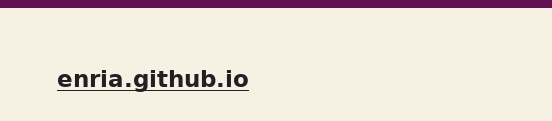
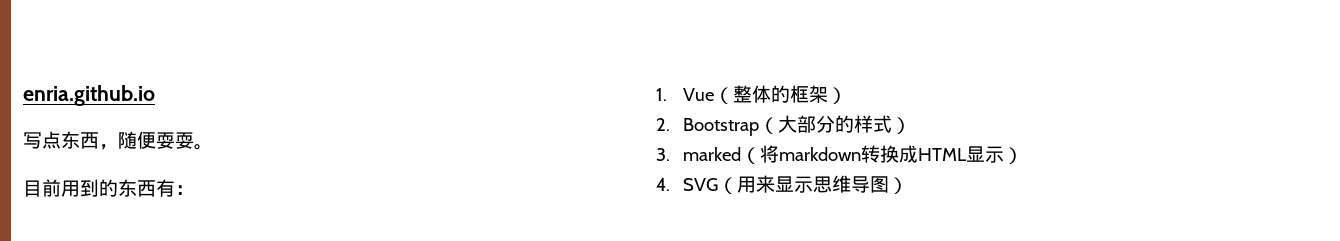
(249, 81) none -> [23,131,213,150] [23,179,194,197] [656,85,848,104] [656,115,912,136] [656,145,1024,164] [656,175,909,194] // 写点东西，随便耍耍。 // 目前用到的东西有： // 1. Vue（整体的框架） // 2. Bootstrap（大部分的样式） // 3. marked（将markdown转换成HTML显示） // 4. SVG（用来显示思维导图）

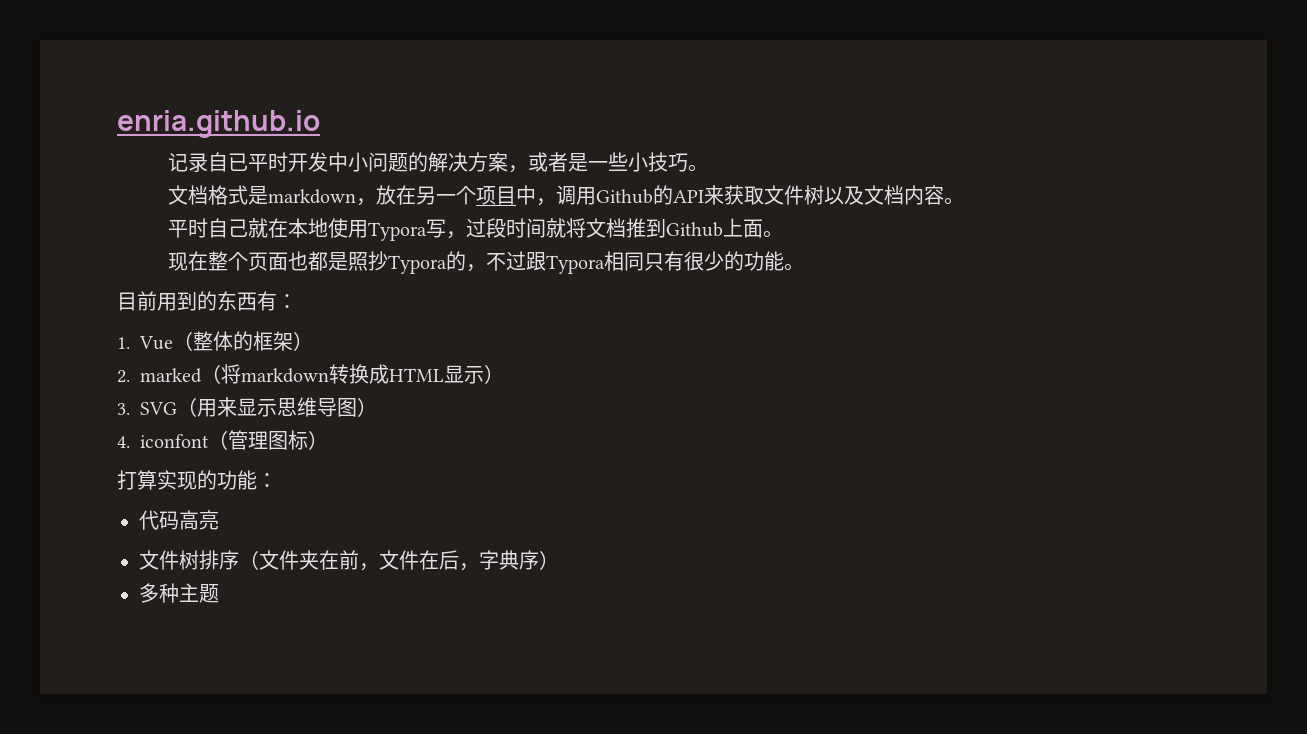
[23,131,194,150] 写点东西，随便耍耍 -> [168,152,709,173] [168,185,965,206] [168,218,784,241] [168,251,785,274] 记录自已平时开发中小问题的解决方案，或者是一些小技巧。 // 文档格式是markdown，放在另一个项目中，调用Github的API来获取文件树以及文档内容。 // 平时自己就在本地使用Typora写，过段时间就将文档推到Github上面。 // 现在整个页面也都是照抄Typora的，不过跟Typora相同只有很少的功能
[683,115,912,136] [656,148,670,161] Bootstrap（大部分的样式） // 3. -> (130, 376) none
[656,178,670,191] 4. -> [117,403,130,415] 3.
(909, 185) none -> [117,430,328,450] [117,470,277,490] [139,510,219,530] [139,550,559,571] [139,583,219,603] // 4. iconfont（管理图标） // 打算实现的功能： // 代码高亮 // 文件树排序（文件夹在前，文件在后，字典序） // 多种主题

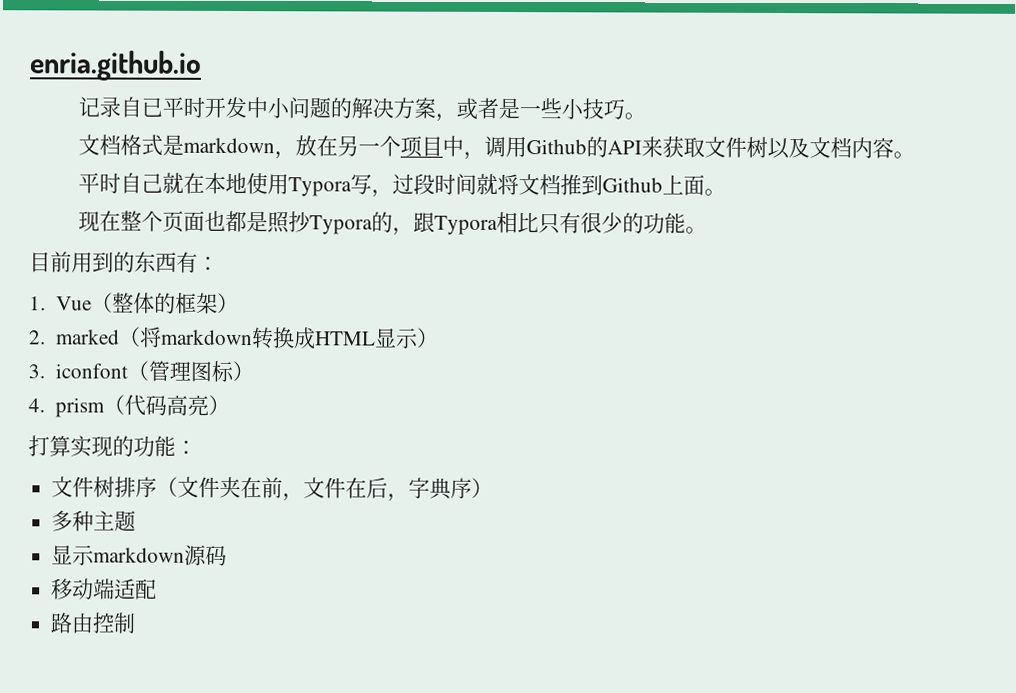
[486,251,527,271] 不过 -> (414, 231) none
[624,252,645,271] 同 -> [516,212,539,234] 比
[140,397,377,417] [117,436,130,448] SVG（用来显示思维导图） // 4. -> (45, 371) none
(328, 440) none -> [28,394,230,418] // 4. prism（代码高亮）
[139,510,219,530] // 代码高亮 -> (197, 446) none
(219, 593) none -> [51,544,228,566] [51,578,158,600] [50,612,137,634] // 显示markdown源码 // 移动端适配 // 路由控制

